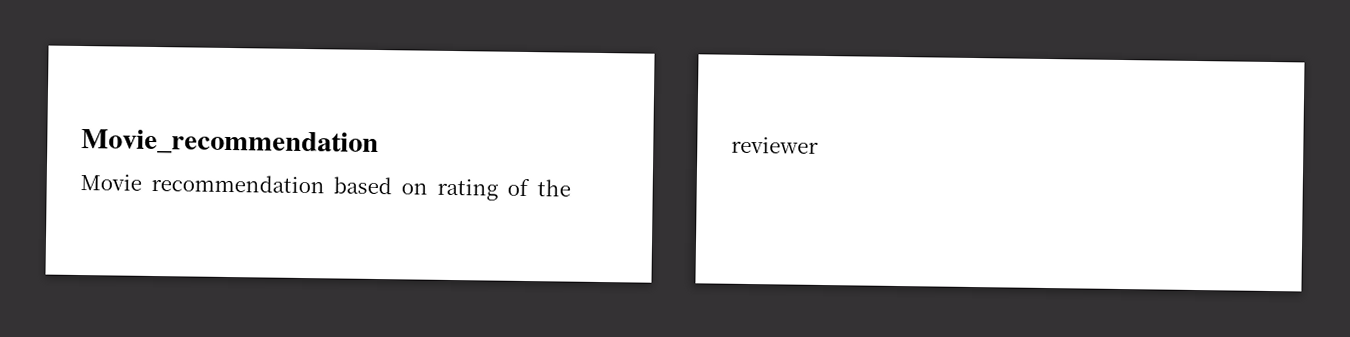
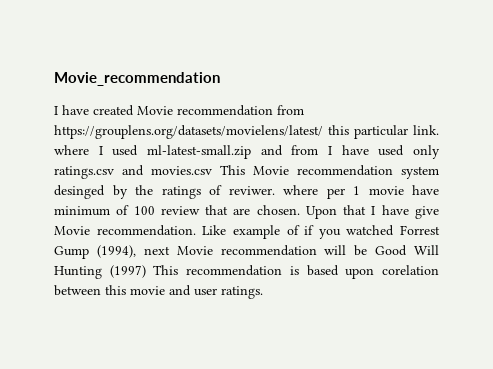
[80,173,572,201] [731,136,819,154] Movie recommendation based on rating of the reviewer -> [54,105,304,116] [54,125,439,139] [54,145,441,159] [54,165,439,179] [54,185,439,199] [54,205,439,219] [54,225,440,239] [54,245,439,259] [54,265,439,279] [54,285,263,299] I have created Movie recommendation from https://grouplens.org/datasets/movielens/latest/ this particular link. where I used ml-latest-small.zip and from I have used only ratings.csv and movies.csv This Movie recommendation system desinged by the ratings of reviwer. where per 1 movie have minimum of 100 review that are chosen. Upon that I have give Movie recommendation. Like example of if you watched Forrest Gump (1994), next Movie recommendation will be Good Will Hunting (1997) This recommendation is based upon corelation between this movie and user ratings.

